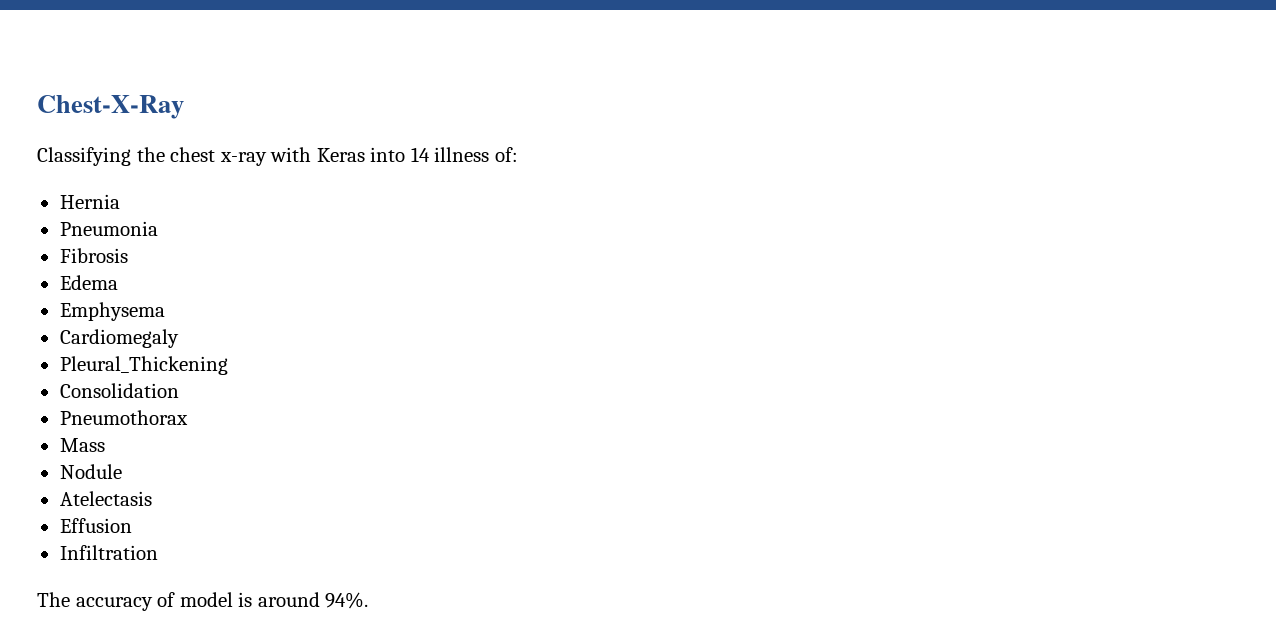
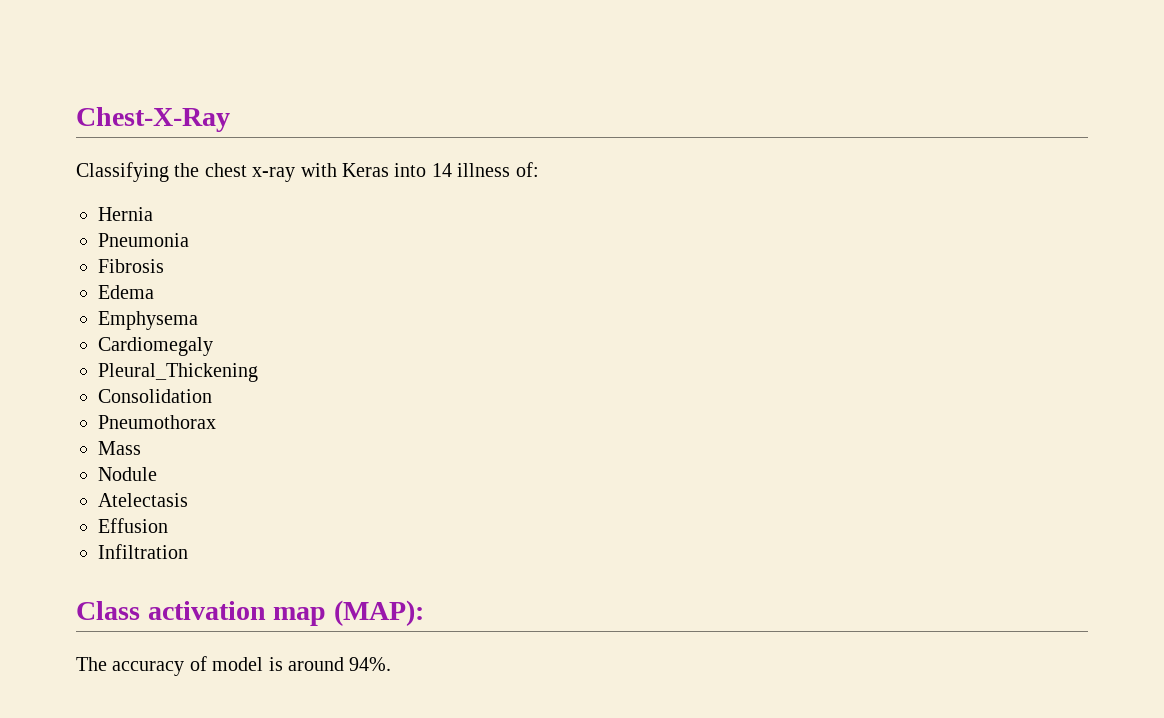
(158, 552) none -> [76,600,424,626] // Class activation map (MAP):

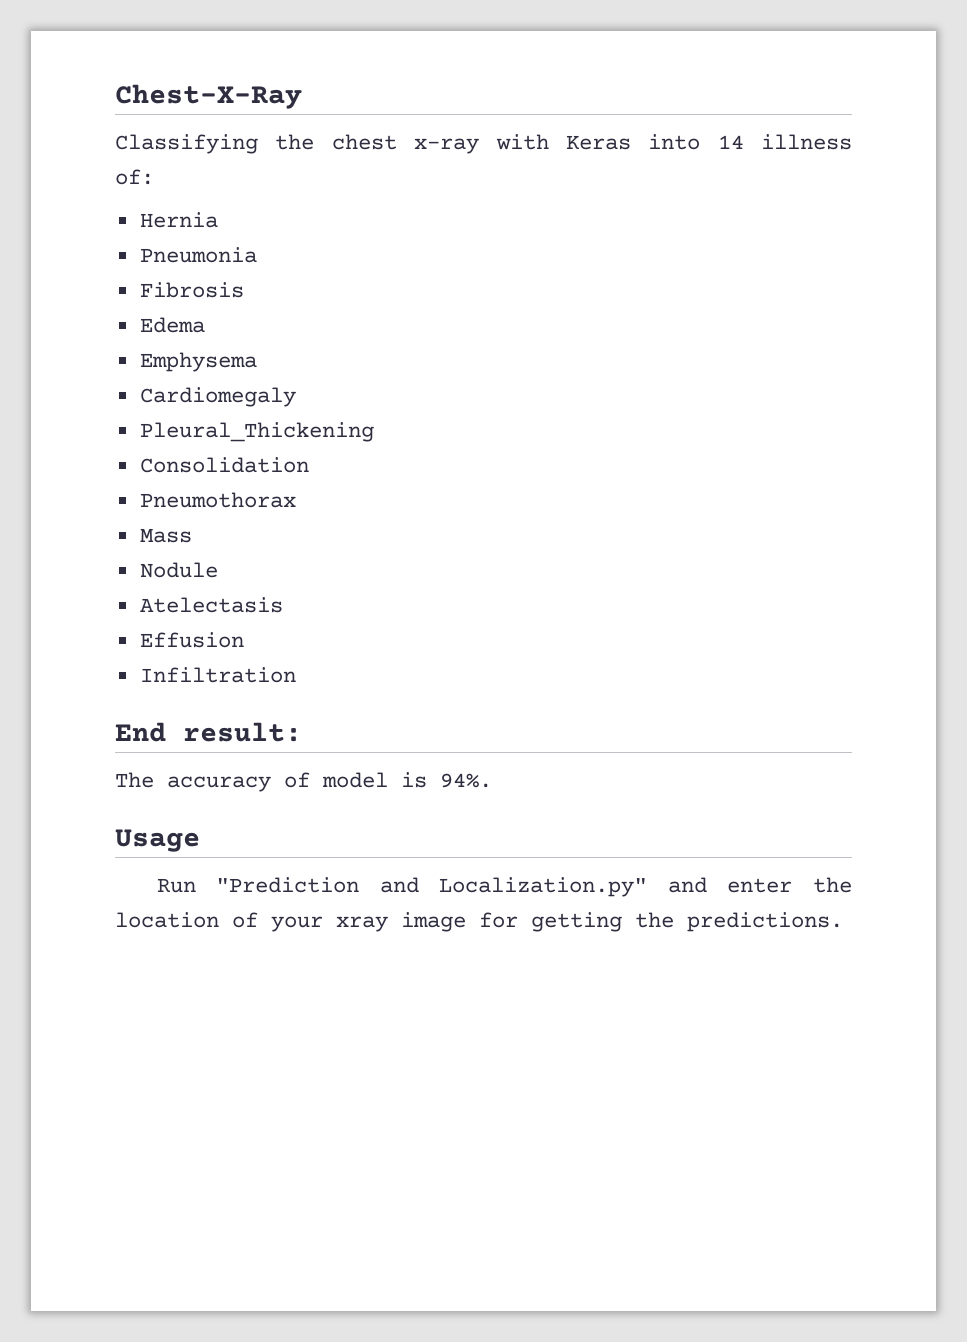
[76,600,424,626] Class activation map (MAP): -> [115,722,302,742] End result:
[288,657,344,671] around -> (427, 780) none
(392, 664) none -> [115,829,200,852] [156,877,852,897] [115,912,843,932] // Usage // Run "Prediction and Localization.py" and enter the location of your xray image for getting the predictions.

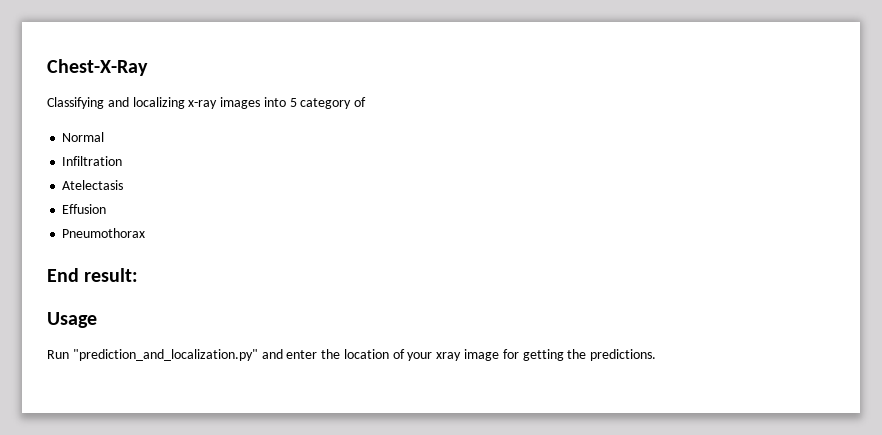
[275,134,852,154] [115,169,154,185] [139,212,218,228] [139,247,257,263] [139,282,244,298] [139,317,205,333] [139,352,257,372] [139,387,296,407] [139,422,374,442] [139,457,309,473] [139,492,296,508] [139,528,192,543] [139,562,218,578] the chest x-ray with Keras into 14 illness of: // Hernia // Pneumonia // Fibrosis // Edema // Emphysema // Cardiomegaly // Pleural_Thickening // Consolidation // Pneumothorax // Mass // Nodule -> [107,97,367,109] [62,132,105,142] [62,156,123,166] and localizing x-ray images into 5 category of // Normal // Infiltration
[139,667,296,683] Infiltration -> [62,228,146,238] Pneumothorax
[115,772,492,792] // The accuracy of model is 94%. -> (139, 275) none
[216,877,648,897] "Prediction and Localization.py" -> [72,349,258,361] "prediction_and_localization.py"

